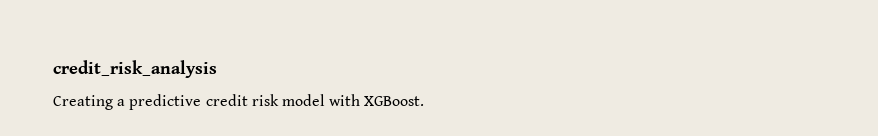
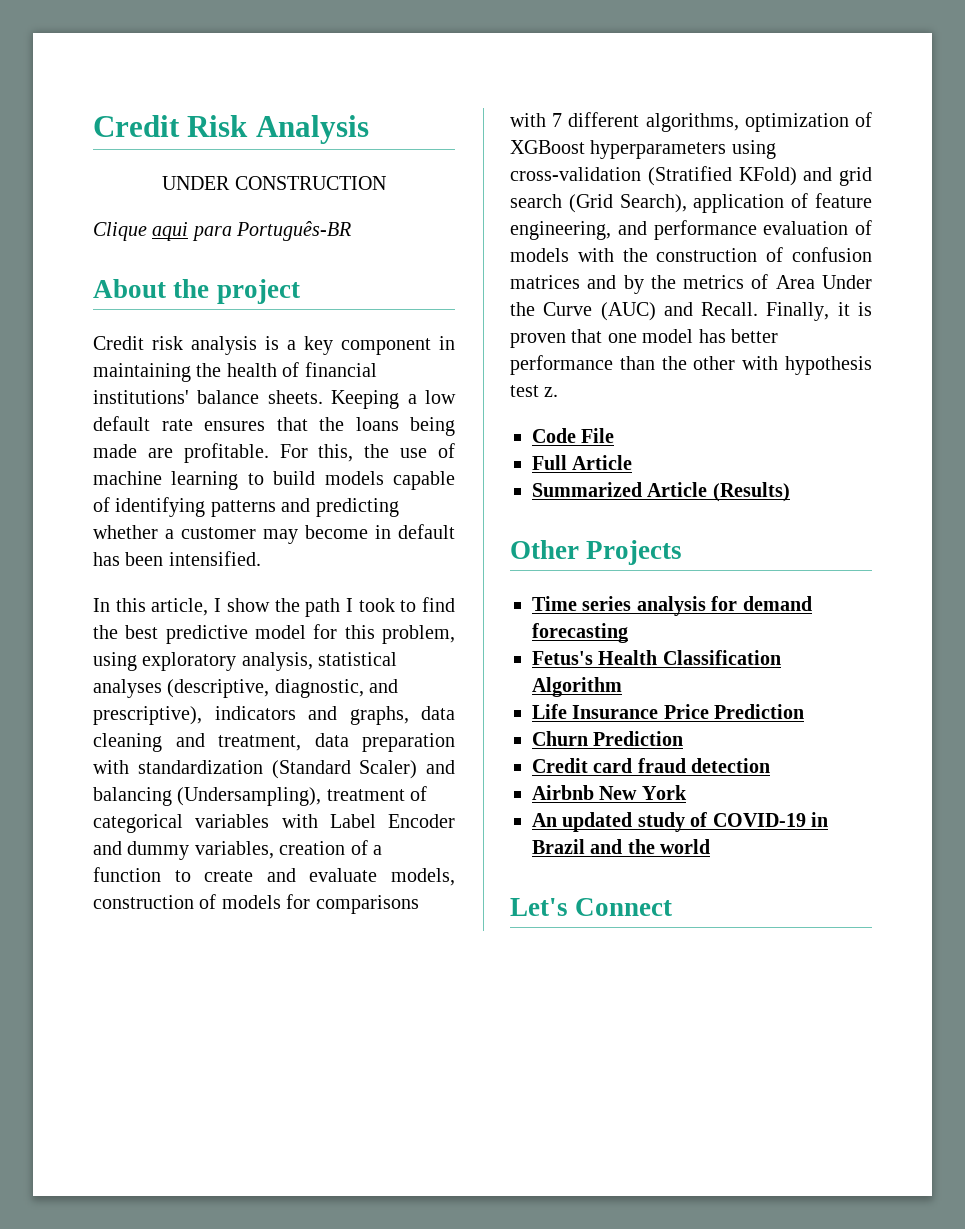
[53,60,217,78] [53,94,425,110] credit_risk_analysis // Creating a predictive credit risk model with XGBoost. -> [93,115,369,144] [162,176,386,190] [93,221,352,241] [93,279,300,304] [93,336,455,355] [93,362,377,382] [93,390,456,409] [93,416,455,436] [93,443,455,463] [93,471,455,490] [93,497,399,517] [93,524,455,544] [93,551,261,566] [93,597,455,617] [93,624,456,644] [93,652,398,671] [93,679,399,698] [93,706,455,725] [93,733,455,752] [93,760,455,779] [93,786,428,806] [93,814,455,833] [93,840,382,860] [93,867,455,886] [93,894,419,914] [510,112,872,132] [510,140,776,159] [510,166,872,186] [510,193,872,213] [510,220,872,240] [510,247,872,262] [510,274,872,294] [510,302,872,321] [510,329,778,348] [510,355,872,375] [510,385,559,397] [532,428,615,443] [532,455,633,470] [532,482,790,502] [510,540,683,565] [532,596,812,616] [532,623,628,643] [532,650,781,665] [532,677,622,697] [532,704,805,719] [532,731,684,746] [532,758,771,773] [532,785,687,800] [532,812,828,832] [532,839,711,854] [510,898,673,916] Credit Risk Analysis // UNDER CONSTRUCTION // Clique aqui para Português-BR // About the project // Credit risk analysis is a key component in maintaining the health of financial institutions' balance sheets. Keeping a low default rate ensures that the loans being made are profitable. For this, the use of machine learning to build models capable of identifying patterns and predicting whether a customer may become in default has been intensified. // In this article, I show the path I took to find the best predictive model for this problem, using exploratory analysis, statistical analyses (descriptive, diagnostic, and prescriptive), indicators and graphs, data cleaning and treatment, data preparation with standardization (Standard Scaler) and balancing (Undersampling), treatment of categorical variables with Label Encoder and dummy variables, creation of a function to create and evaluate models, construction of models for comparisons with 7 different algorithms, optimization of XGBoost hyperparameters using cross-validation (Stratified KFold) and grid search (Grid Search), application of feature engineering, and performance evaluation of models with the construction of confusion matrices and by the metrics of Area Under the Curve (AUC) and Recall. Finally, it is proven that one model has better performance than the other with hypothesis test z. // Code File // Full Article // Summarized Article (Results) // Other Projects // Time series analysis for demand forecasting // Fetus's Health Classification Algorithm // Life Insurance Price Prediction // Churn Prediction // Credit card fraud detection // Airbnb New York // An updated study of COVID-19 in Brazil and the world // Let's Connect

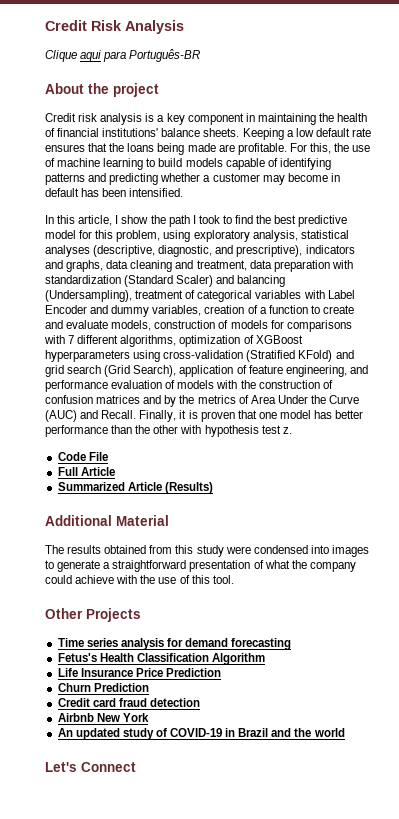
[162,176,386,190] // UNDER CONSTRUCTION -> (184, 27) none
(790, 492) none -> [45,515,169,526] [45,545,369,557] [45,560,356,572] [45,575,234,584] // Additional Material // The results obtained from this study were condensed into images to generate a straightforward presentation of what the company could achieve with the use of this tool.

